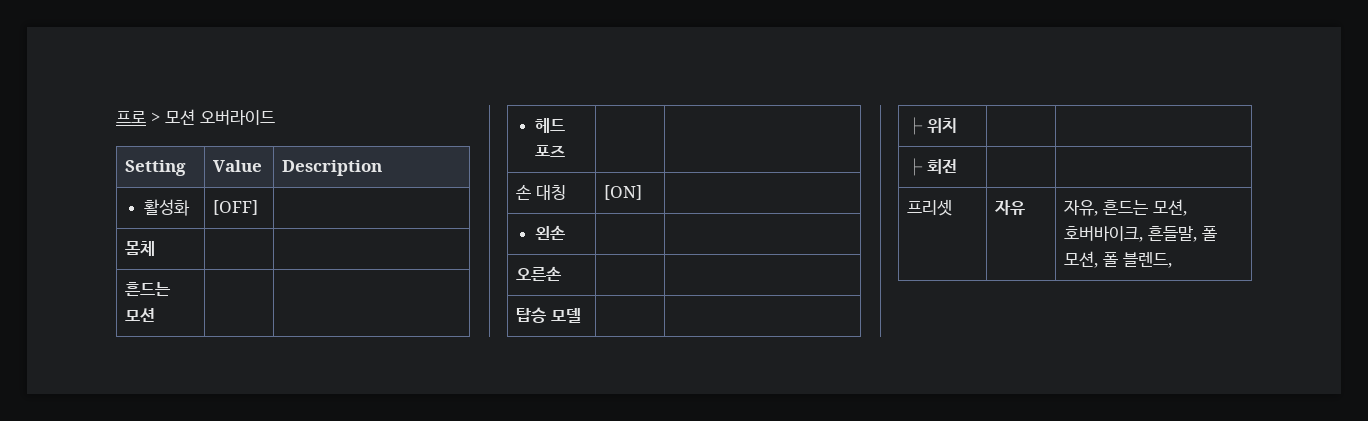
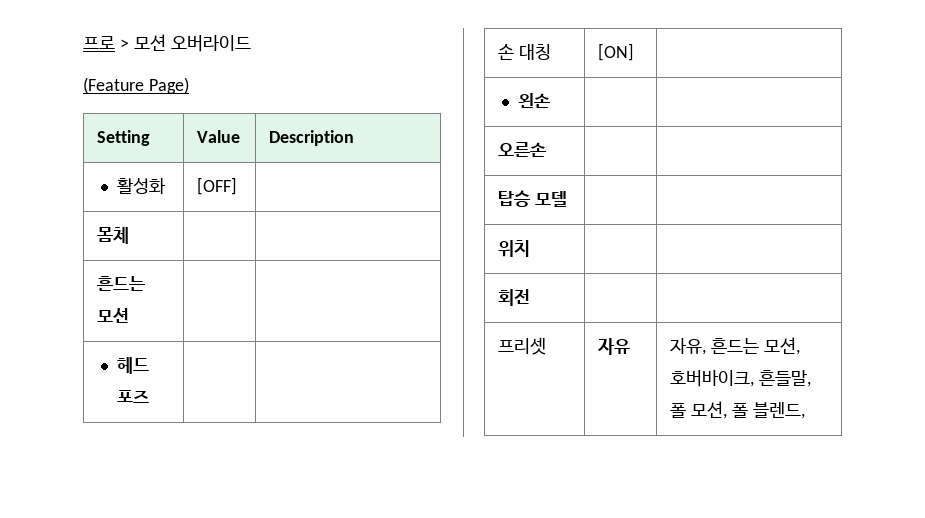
(275, 117) none -> [83,77,189,94] // (Feature Page)
[907,117,924,135] ├ -> (568, 199) none
[907,158,924,176] ├ -> (531, 248) none

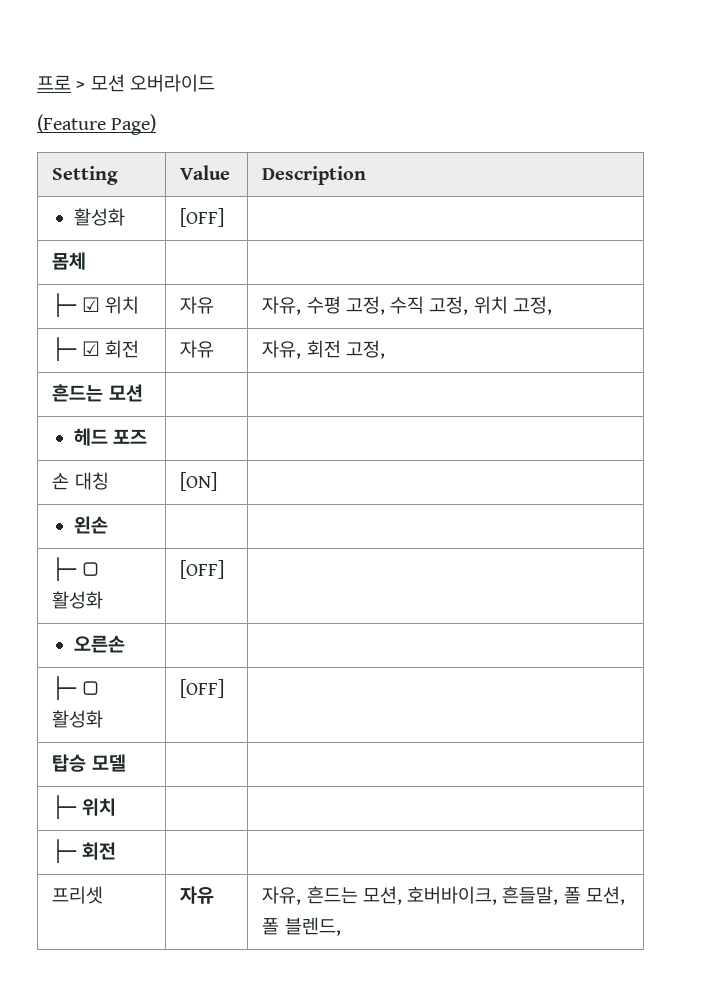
(130, 235) none -> [52,293,139,317] [180,296,215,314] [262,296,552,315] [52,337,139,361] [180,340,215,358] [262,340,385,359] // ├─ ☑ 위치 | 자유 | 자유, 수평 고정, 수직 고정, 위치 고정, // ├─ ☑ 회전 | 자유 | 자유, 회전 고정,
[498,142,547,157] 오른손 | -> [52,557,99,581] [52,591,104,609] [180,560,225,579] [73,635,125,653] [52,676,99,700] [52,710,104,728] [180,679,225,698] ├─ □ 활성화 | [OFF] | // 오른손 | | // ├─ □ 활성화 | [OFF]
(568, 199) none -> [52,795,78,819] ├─
(531, 248) none -> [52,839,78,863] ├─

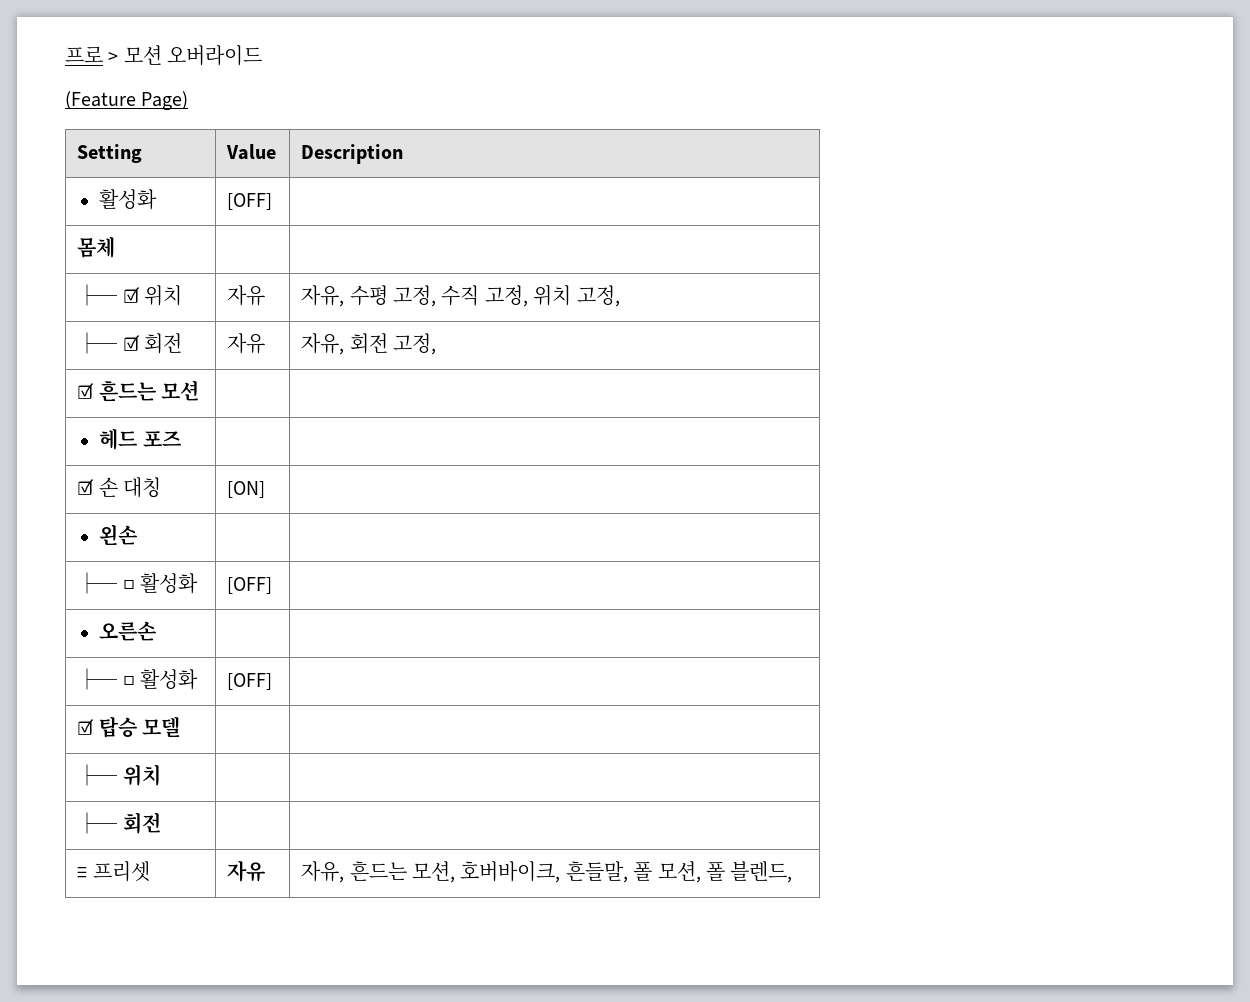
(385, 349) none -> [77,383,95,399] ☑
(148, 436) none -> [77,479,95,495] ☑
(225, 688) none -> [77,719,95,735] ☑
(116, 851) none -> [77,867,88,879] ≡

